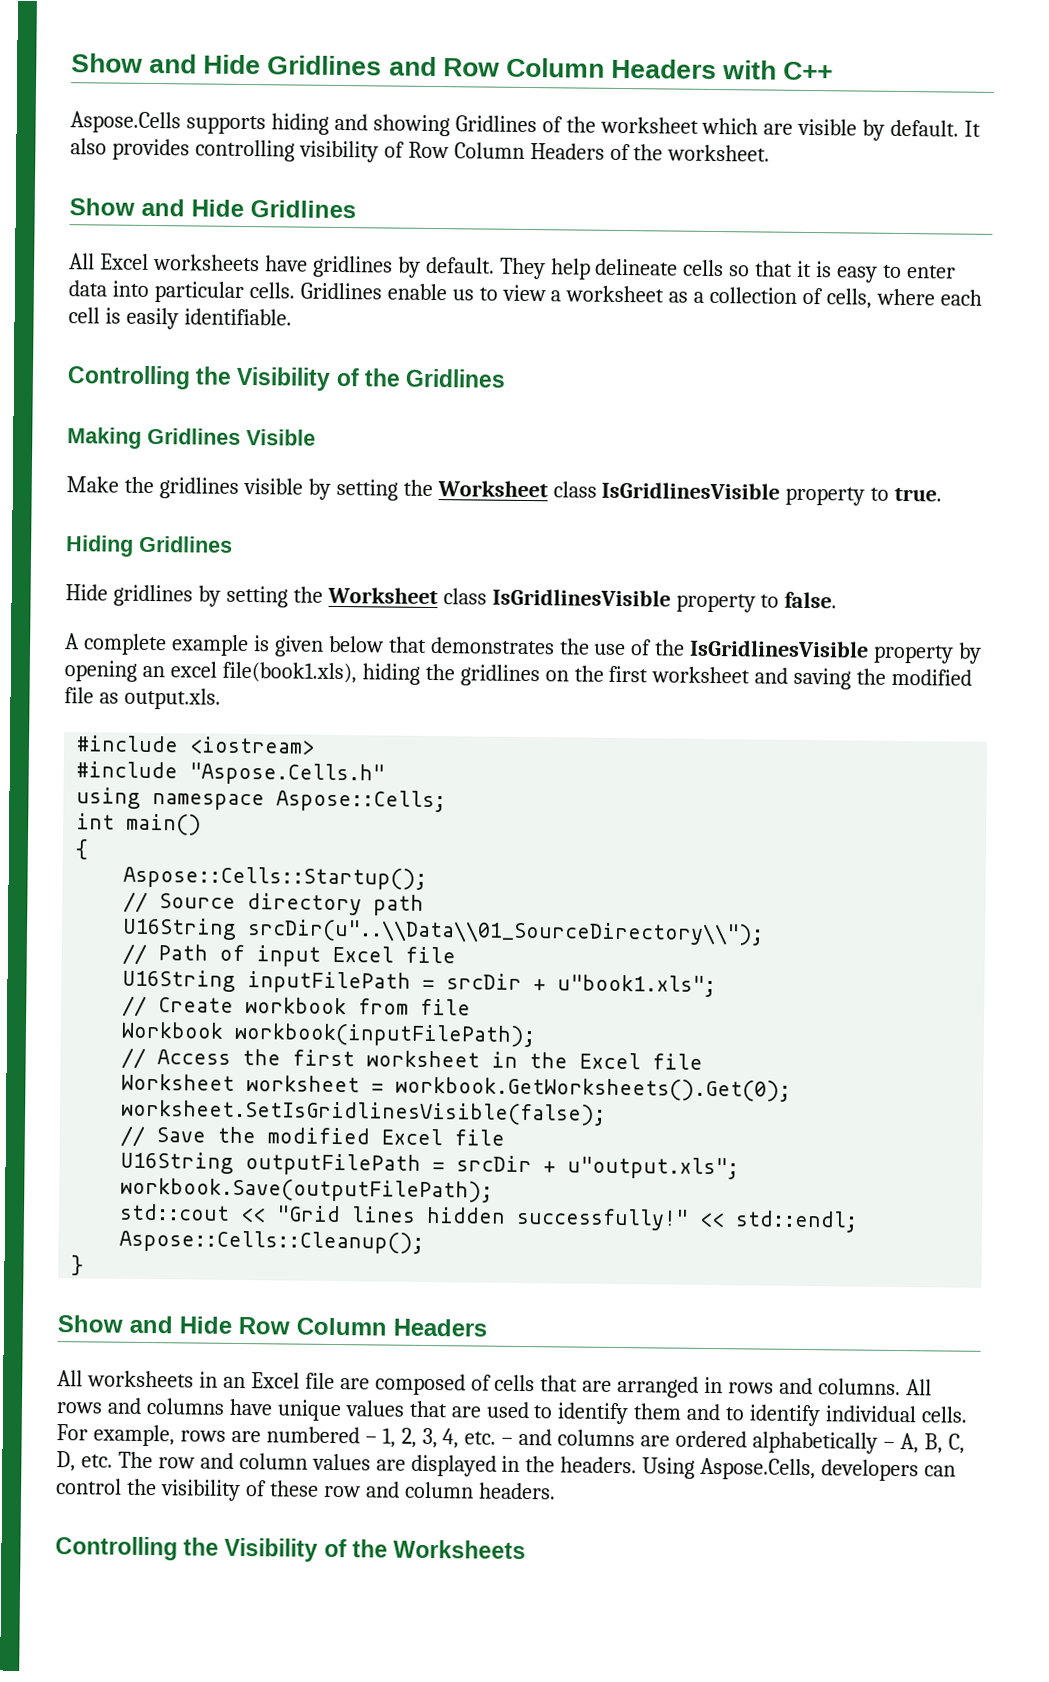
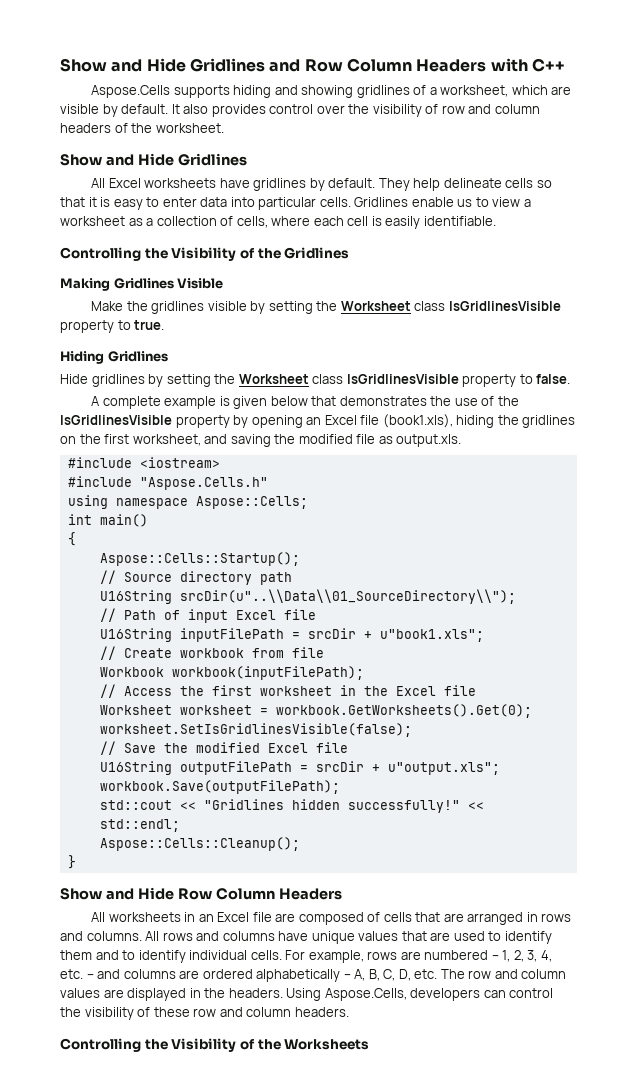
[454,115,699,134] Gridlines of the worksheet -> [356,85,509,98] gridlines of a worksheet,
[194,139,605,163] controlling visibility of Row Column Headers -> [269,104,540,117] [60,123,111,133] control over the visibility of row and column headers
[169,661,357,684] excel file(book1.xls), -> [324,414,453,428] Excel file (book1.xls),
[651,666,751,684] worksheet -> [132,434,201,446] worksheet,
[276,1205,417,1223] "Grid lines -> [203,799,284,810] "Gridlines

